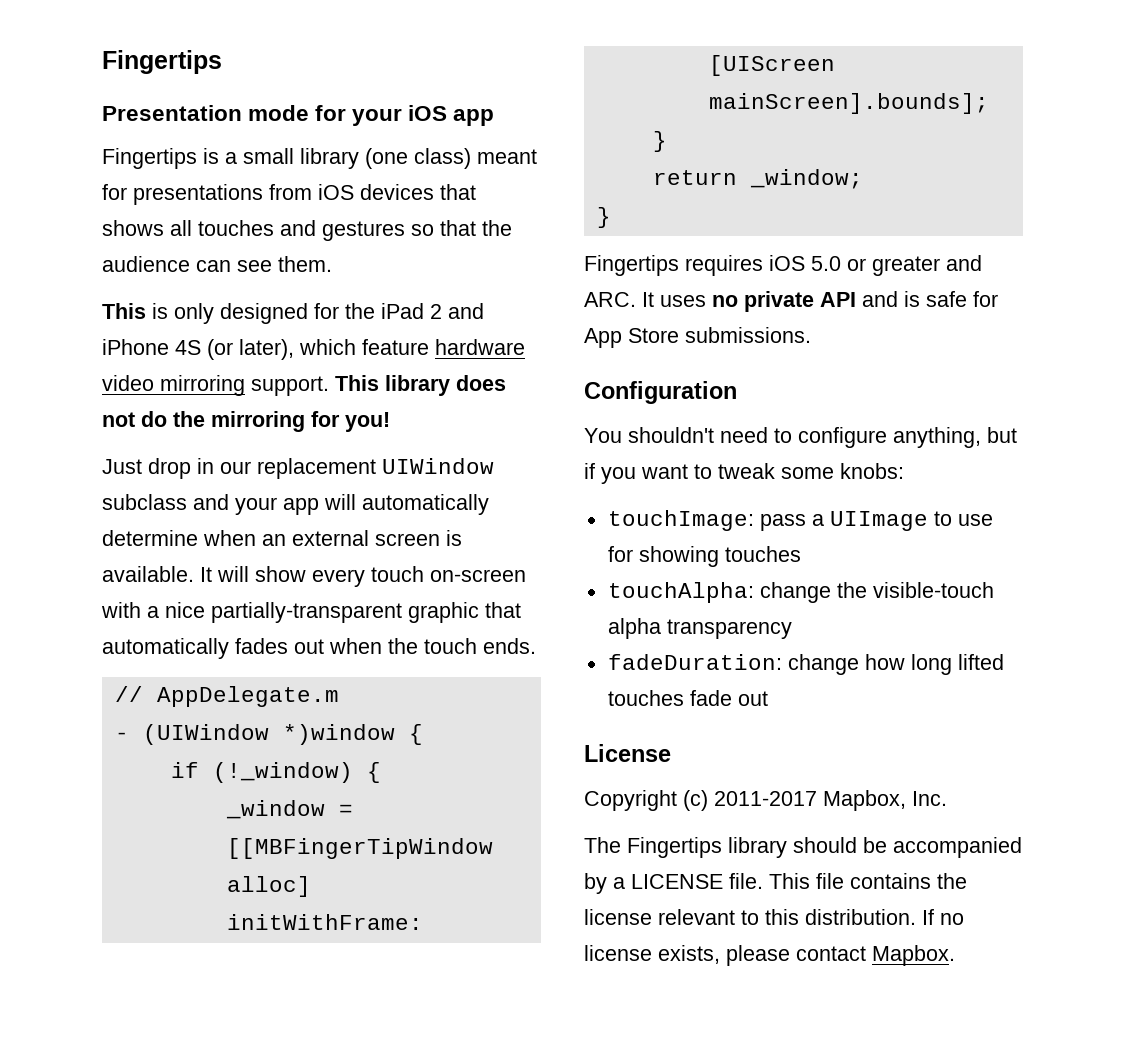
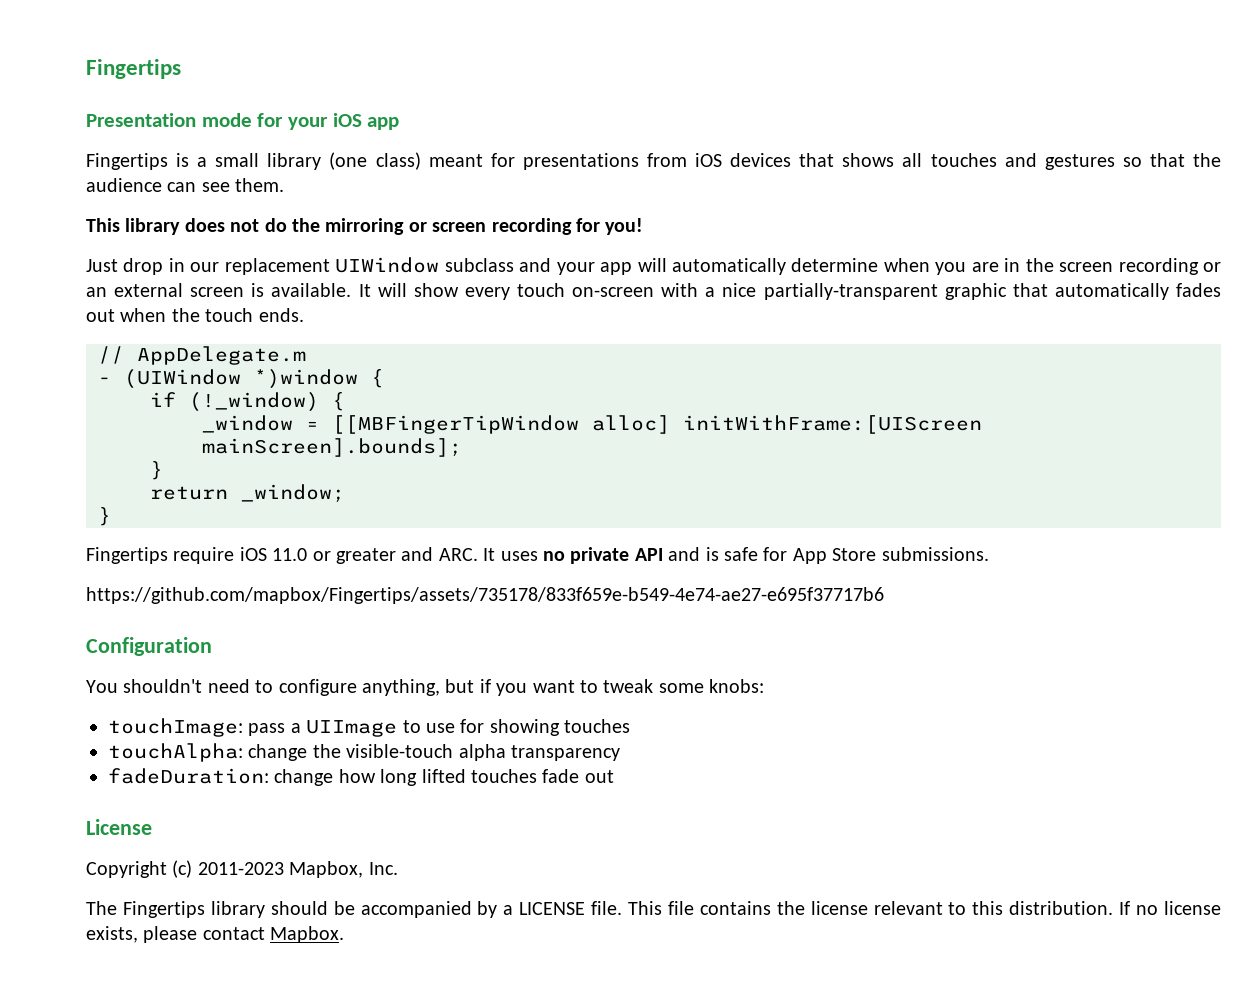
[152,303,484,324] [102,339,525,360] [102,375,379,396] is only designed for the iPad 2 and iPhone 4S (or later), which feature hardware video mirroring support. This -> (120, 225) none
(305, 421) none -> [408,218,572,235] or screen recording
(256, 538) none -> [935,258,1222,275] you are in the screen recording or
[685,255,841,276] requires iOS 5.0 -> [173,547,308,564] require iOS 11.0
(811, 335) none -> [86,587,884,604] // https://github.com/mapbox/Fingertips/assets/735178/833f659e-b549-4e74-ae27-e695f37717b6
[714,791,817,806] 2011-2017 -> [197,862,284,875] 2011-2023

